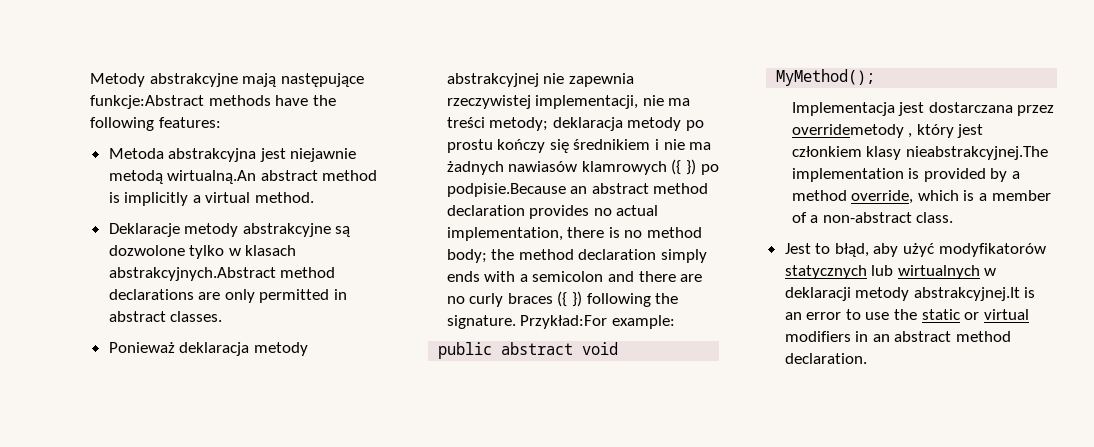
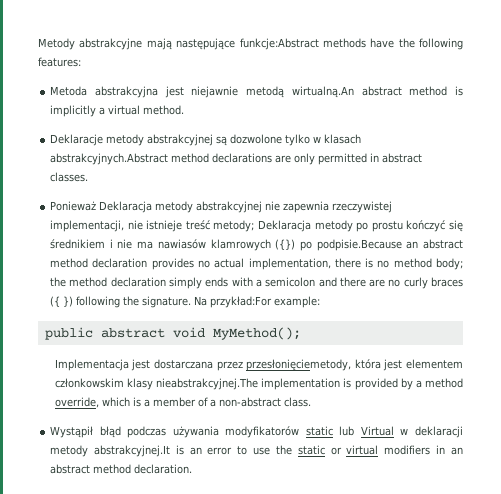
[242,223,331,237] abstrakcyjne -> [147,134,214,146] abstrakcyjnej
[179,342,250,356] deklaracja -> [99,201,153,213] Deklaracja
[668,98,691,106] [446,117,623,131] ma treści metody; deklaracja -> [146,220,312,232] istnieje treść metody; Deklaracja
[497,139,546,153] kończy -> [406,220,446,232] kończyć
[446,161,504,175] żadnych -> (154, 245) none
[671,159,697,175] ({ }) -> [275,239,296,250] ({})
[520,315,608,329] Przykład:For -> [194,296,273,308] Na przykład:For
[791,124,984,138] [791,146,862,157] overridemetody , który jest członkiem -> [246,359,463,371] [54,378,124,388] przesłonięciemetody, która jest elementem członkowskim
[784,243,1046,257] [784,265,980,279] Jest to błąd, aby użyć modyfikatorów statycznych lub wirtualnych -> [50,426,394,438] Wystąpił błąd podczas używania modyfikatorów static lub Virtual

